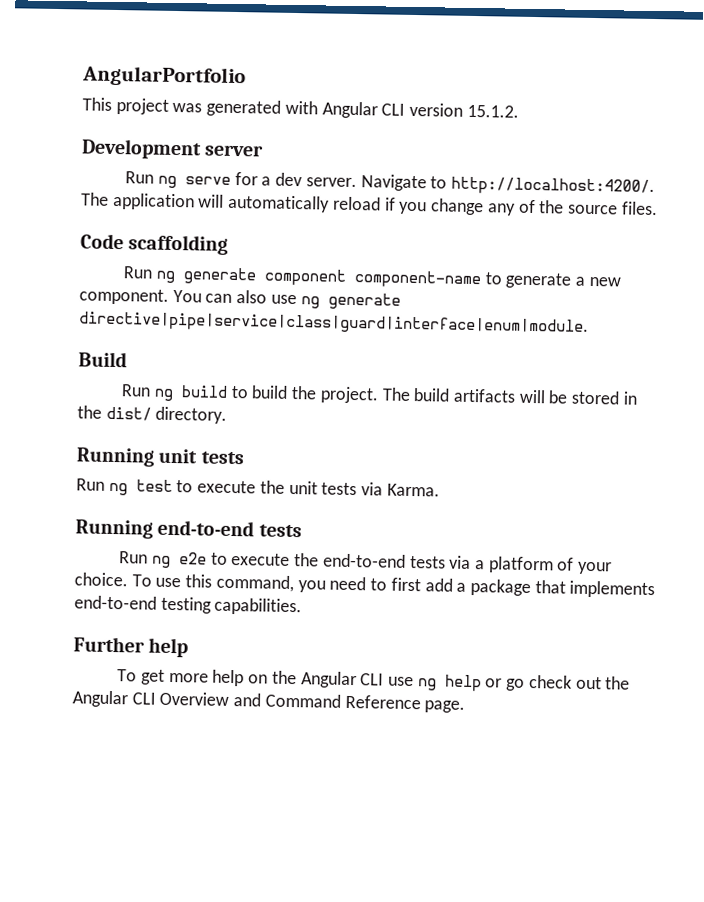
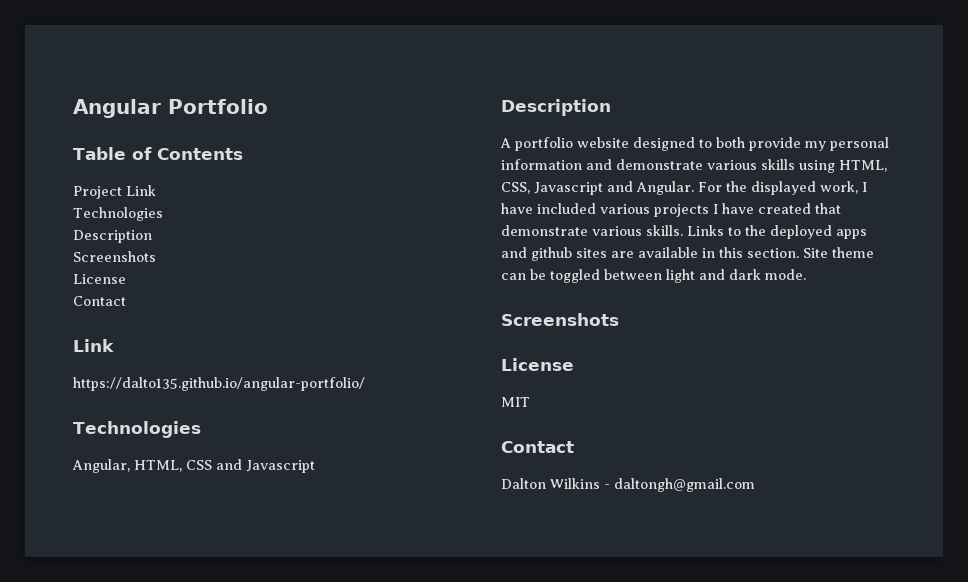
[82,65,246,88] [82,97,519,119] [81,138,265,160] [125,171,655,197] [81,192,658,216] [80,233,229,255] [123,266,621,289] [79,288,401,310] [79,311,589,336] [78,351,127,368] [121,384,638,405] [77,405,228,424] [76,447,244,467] [76,478,440,497] [75,519,302,539] [119,551,613,575] [74,572,656,599] [74,595,303,616] [73,636,189,658] [117,669,631,692] [72,690,466,713] AngularPortfolio // This project was generated with Angular CLI version 15.1.2. // Development server // Run ng serve for a dev server. Navigate to http://localhost:4200/. The application will automatically reload if you change any of the source files. // Code scaffolding // Run ng generate component component-name to generate a new component. You can also use ng generate directive|pipe|service|class|guard|interface|enum|module. // Build // Run ng build to build the project. The build artifacts will be stored in the dist/ directory. // Running unit tests // Run ng test to execute the unit tests via Karma. // Running end-to-end tests // Run ng e2e to execute the end-to-end tests via a platform of your choice. To use this command, you need to first add a package that implements end-to-end testing capabilities. // Further help // To get more help on the Angular CLI use ng help or go check out the Angular CLI Overview and Command Reference page. -> [73,99,268,118] [73,147,243,160] [73,185,156,199] [73,207,163,221] [73,230,152,243] [73,251,156,262] [73,274,126,284] [73,296,126,306] [73,339,114,352] [73,377,365,391] [73,421,201,438] [72,459,315,473] [501,99,611,116] [500,137,889,151] [501,159,887,173] [501,181,867,195] [501,203,841,217] [501,225,867,239] [501,247,874,261] [501,269,806,283] [501,313,619,326] [501,358,574,371] [501,397,530,407] [501,441,574,453] [501,478,755,492] Angular Portfolio // Table of Contents // Project Link // Technologies // Description // Screenshots // License // Contact // Link // https://dalto135.github.io/angular-portfolio/ // Technologies // Angular, HTML, CSS and Javascript // Description // A portfolio website designed to both provide my personal information and demonstrate various skills using HTML, CSS, Javascript and Angular. For the displayed work, I have included various projects I have created that demonstrate various skills. Links to the deployed apps and github sites are available in this section. Site theme can be toggled between light and dark mode. // Screenshots // License // MIT // Contact // Dalton Wilkins - daltongh@gmail.com

